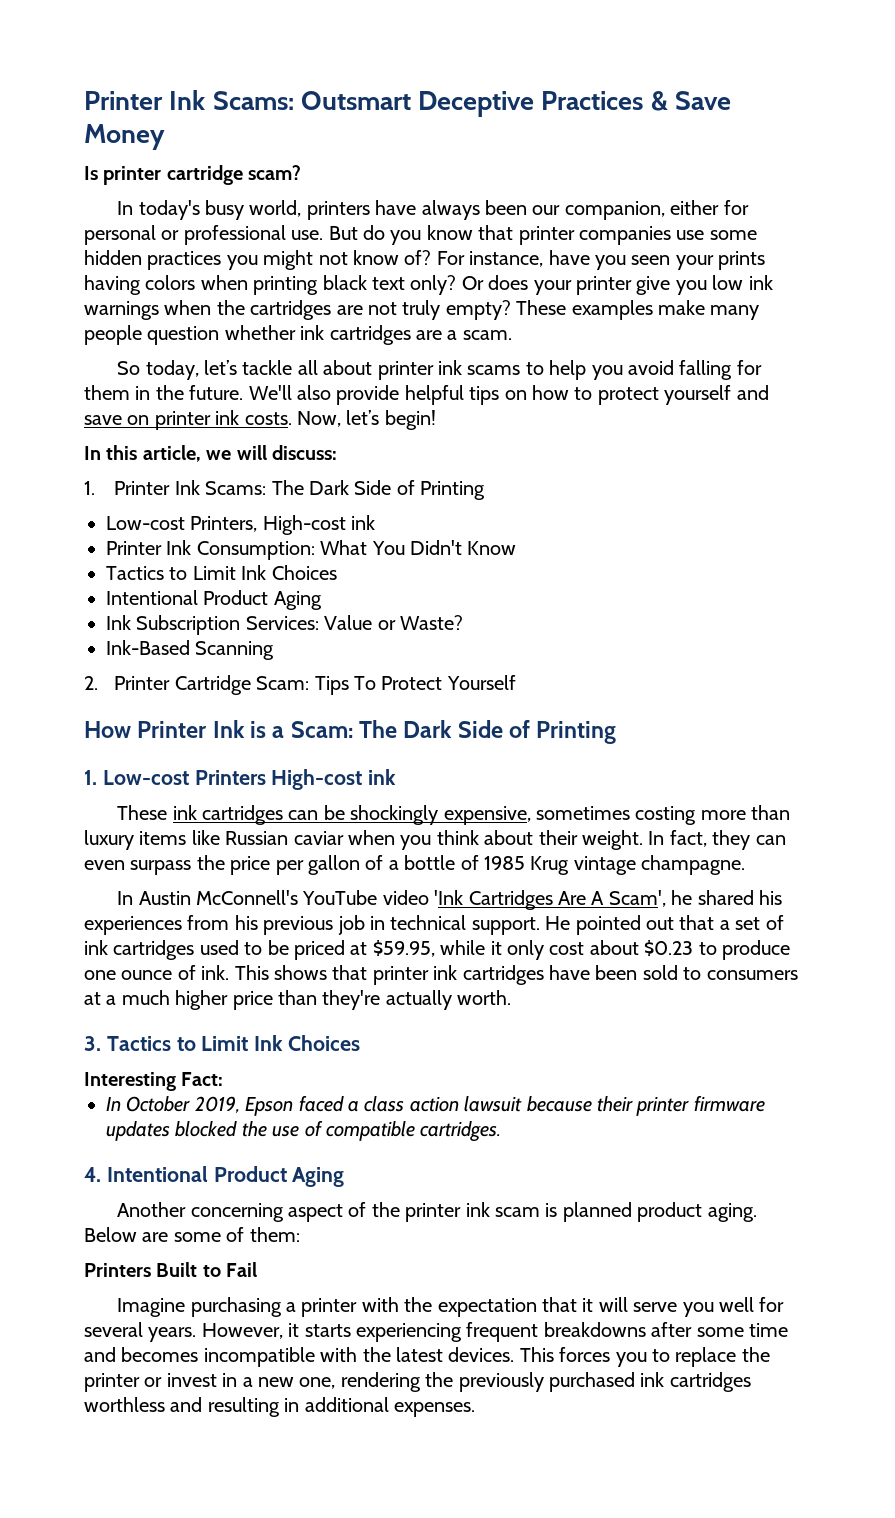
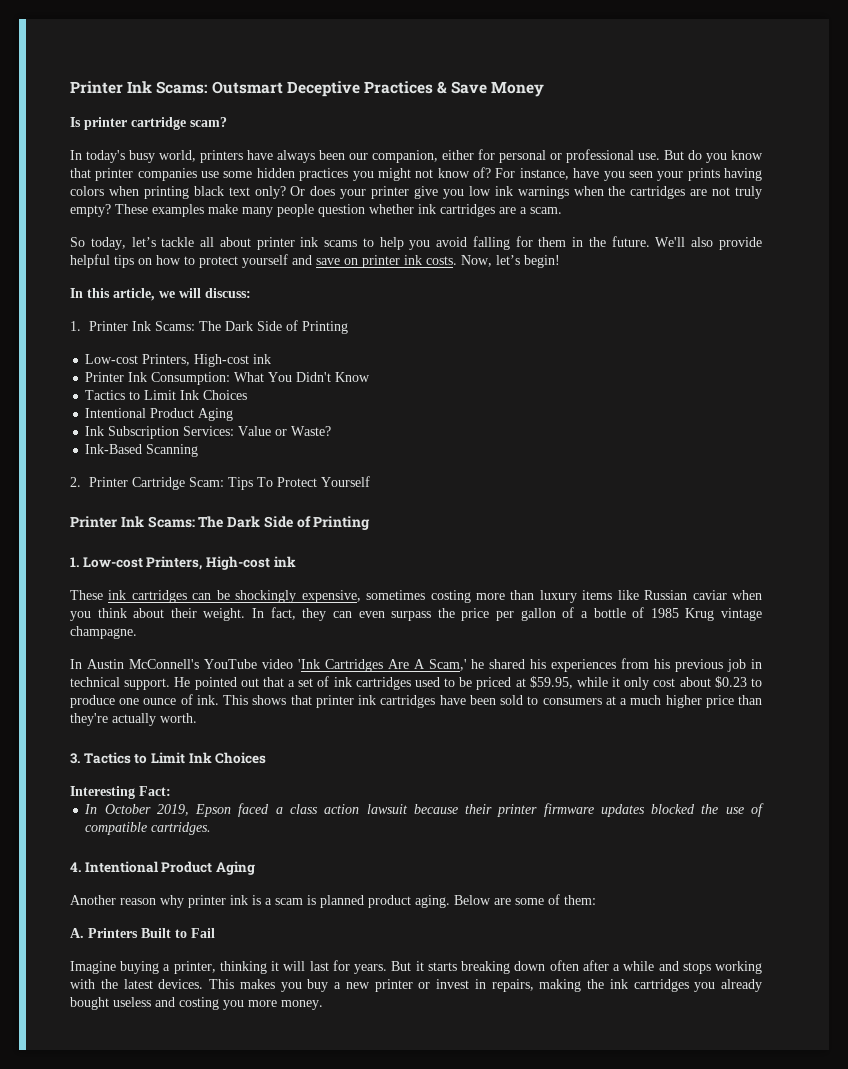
[84,720,353,738] How Printer Ink is a Scam: -> [70,516,195,528] Printer Ink Scams:
[194,770,266,785] Printers -> [146,556,203,570] Printers,
[608,890,666,907] Scam', -> [428,659,467,671] Scam,'
[190,1202,490,1222] concerning aspect of the printer ink -> [120,895,272,908] reason why printer ink is a
(300, 1234) none -> [70,928,84,938] A.
[190,1297,785,1317] [84,1322,788,1342] [84,1347,315,1367] purchasing a printer with the expectation that it will serve you well for several years. However, it starts experiencing frequent breakdowns after some time and becomes incompatible -> [120,960,762,974] buying a printer, thinking it will last for years. But it starts breaking down often after a while and stops working
[559,1347,770,1367] [84,1372,751,1392] [84,1397,475,1417] forces you to replace the printer or invest in a new one, rendering the previously purchased ink cartridges worthless and resulting in additional expenses. -> [239,979,762,992] [70,997,323,1010] makes you buy a new printer or invest in repairs, making the ink cartridges you already bought useless and costing you more money.

